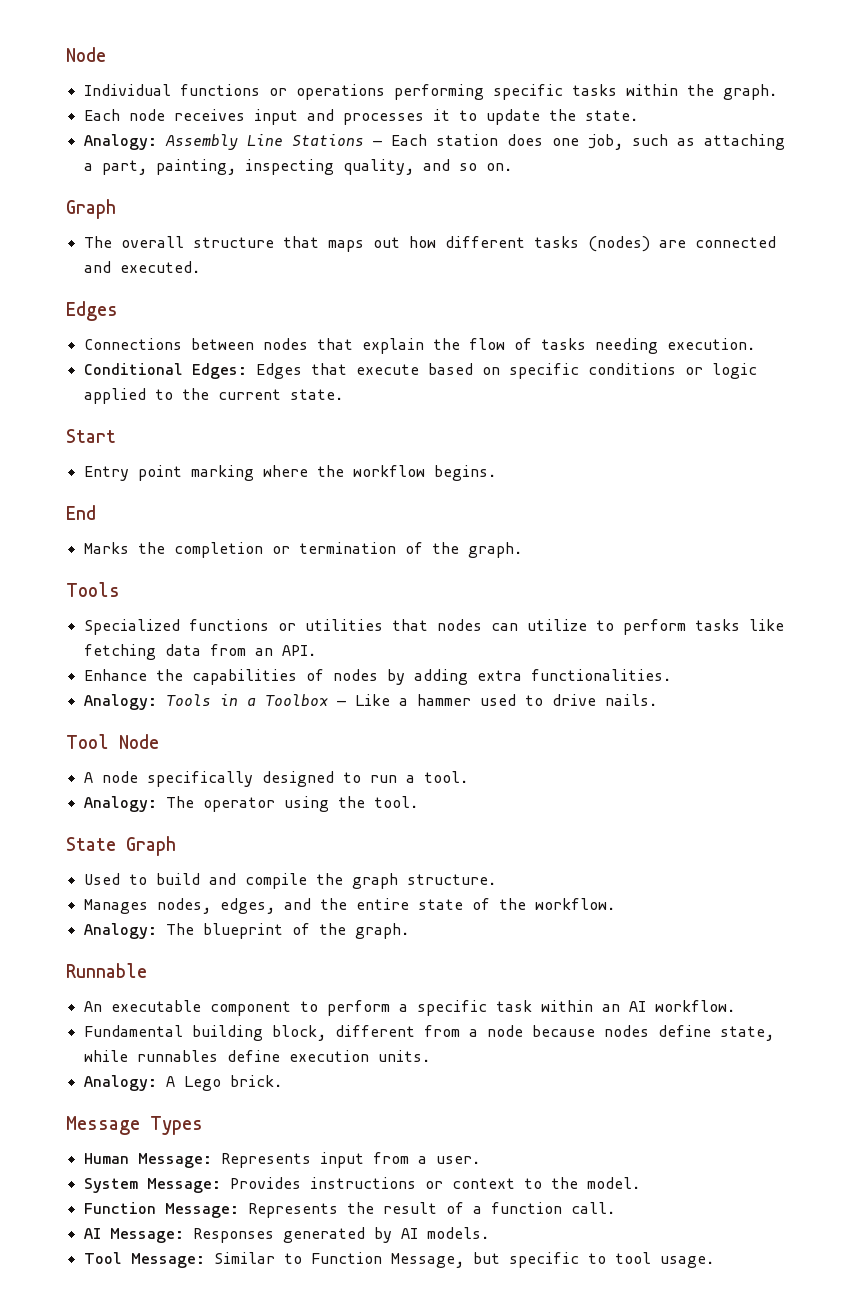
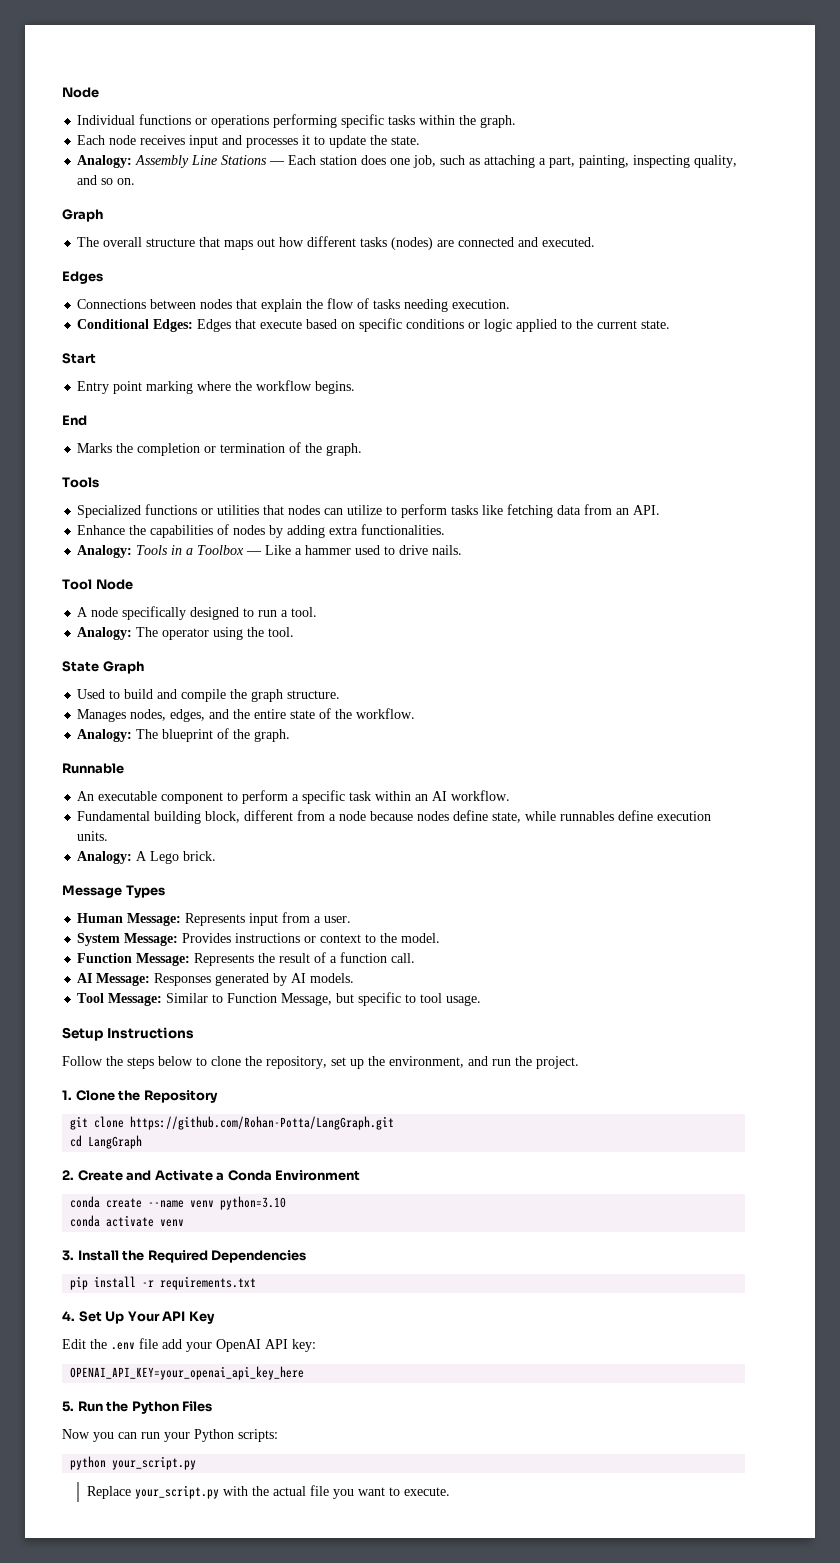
(714, 1262) none -> [62,1027,194,1041] [62,1056,579,1069] [62,1090,218,1103] [70,1116,395,1130] [70,1135,143,1149] [62,1170,361,1181] [70,1196,287,1210] [70,1215,185,1227] [62,1250,307,1263] [70,1276,257,1290] [62,1311,215,1324] [62,1338,316,1352] [70,1366,305,1380] [62,1401,213,1414] [62,1429,278,1442] [70,1456,197,1470] [86,1485,450,1499] // Setup Instructions // Follow the steps below to clone the repository, set up the environment, and run the project. // 1. Clone the Repository // git clone https://github.com/Rohan-Potta/LangGraph.git // cd LangGraph // 2. Create and Activate a Conda Environment // conda create --name venv python=3.10 // conda activate venv // 3. Install the Required Dependencies // pip install -r requirements.txt // 4. Set Up Your API Key // Edit the .env file add your OpenAI API key: // OPENAI_API_KEY=your_openai_api_key_here // 5. Run the Python Files // Now you can run your Python scripts: // python your_script.py // Replace your_script.py with the actual file you want to execute.

